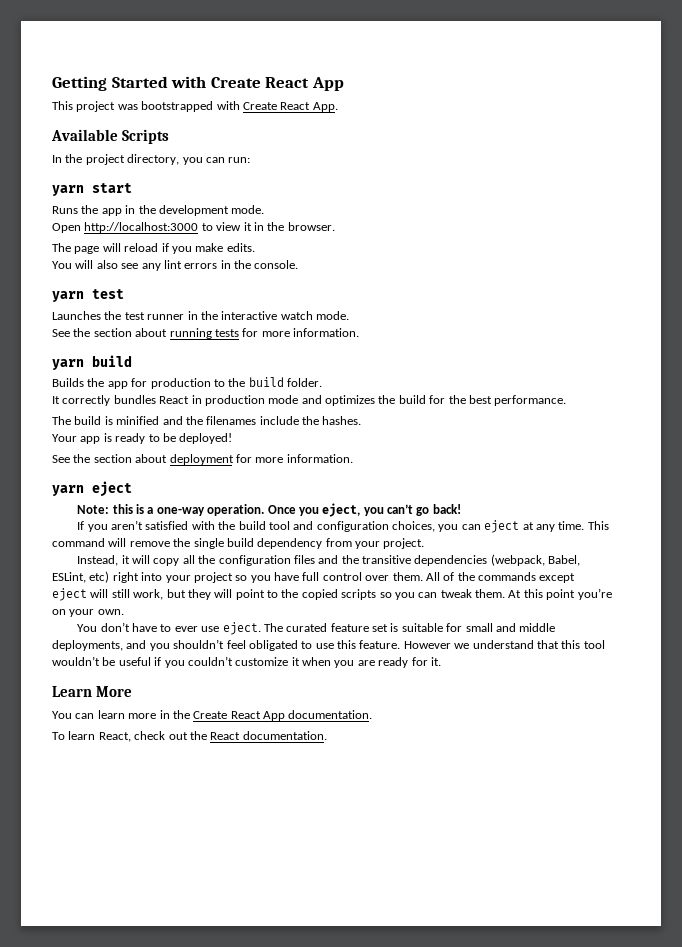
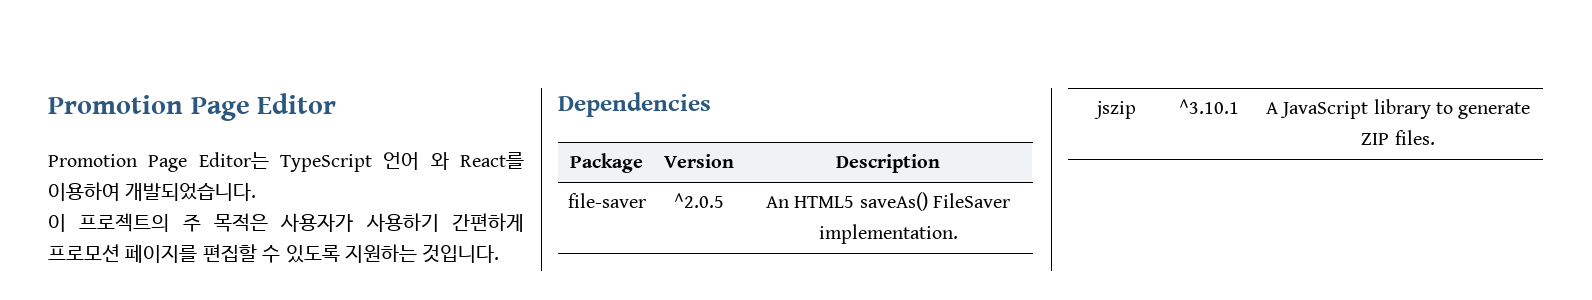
[52,76,344,91] [52,101,338,112] [51,129,170,144] [52,154,251,165] [52,183,132,196] [52,205,265,216] [52,222,335,233] [52,243,255,254] [52,260,299,271] [52,289,124,302] [52,311,349,320] [52,328,359,339] [52,355,132,370] [52,377,322,389] [52,395,567,406] [52,416,362,425] [52,433,233,444] [52,454,353,465] [52,481,132,497] [77,503,461,517] [77,520,609,533] [52,538,425,549] [77,554,581,566] [52,571,576,583] [52,588,612,601] [52,609,124,617] [77,622,556,635] [52,639,605,651] [52,656,441,668] [52,686,133,697] [52,710,373,721] [52,731,327,742] Getting Started with Create React App // This project was bootstrapped with Create React App. // Available Scripts // In the project directory, you can run: // yarn start // Runs the app in the development mode. // Open http://localhost:3000 to view it in the browser. // The page will reload if you make edits. // You will also see any lint errors in the console. // yarn test // Launches the test runner in the interactive watch mode. // See the section about running tests for more information. // yarn build // Builds the app for production to the build folder. // It correctly bundles React in production mode and optimizes the build for the best performance. // The build is minified and the filenames include the hashes. // Your app is ready to be deployed! // See the section about deployment for more information. // yarn eject // Note: this is a one-way operation. Once you eject, you can’t go back! // If you aren’t satisfied with the build tool and configuration choices, you can eject at any time. This command will remove the single build dependency from your project. // Instead, it will copy all the configuration files and the transitive dependencies (webpack, Babel, ESLint, etc) right into your project so you have full control over them. All of the commands except eject will still work, but they will point to the copied scripts so you can tweak them. At this point you’re on your own. // You don’t have to ever use eject. The curated feature set is suitable for small and middle deployments, and you shouldn’t feel obligated to use this feature. However we understand that this tool wouldn’t be useful if you couldn’t customize it when you are ready for it. // Learn More // You can learn more in the Create React App documentation. // To learn React, check out the React documentation. -> [48,93,337,121] [48,152,524,172] [48,182,257,201] [48,213,524,232] [48,244,500,263] [558,92,711,117] [570,153,643,173] [664,154,734,168] [836,154,940,173] [567,193,646,208] [674,193,724,208] [765,192,1011,211] [818,224,958,244] [1094,101,1136,119] [1179,99,1239,114] [1265,99,1531,119] [1361,130,1435,145] Promotion Page Editor // Promotion Page Editor는 TypeScript 언어 와 React를 이용하여 개발되었습니다. // 이 프로젝트의 주 목적은 사용자가 사용하기 간편하게 프로모션 페이지를 편집할 수 있도록 지원하는 것입니다. // Dependencies // Package | Version | Description // file-saver | ^2.0.5 | An HTML5 saveAs() FileSaver implementation. // jszip | ^3.10.1 | A JavaScript library to generate ZIP files.

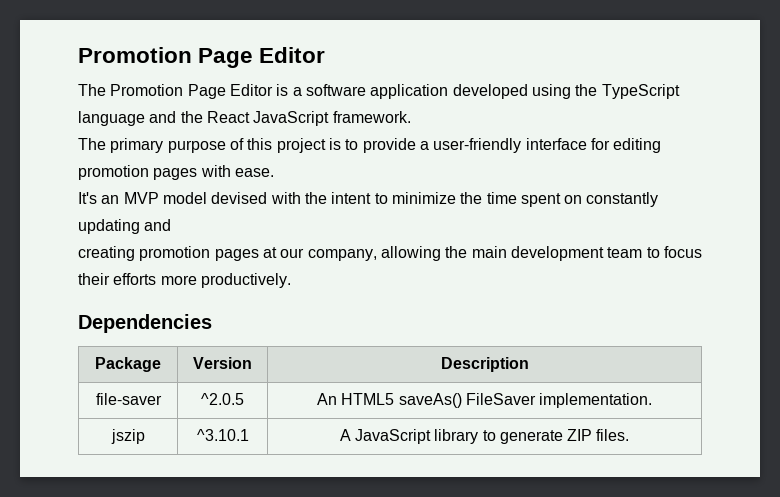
[48,152,524,172] [48,182,257,201] [48,213,524,232] [48,244,500,263] Promotion Page Editor는 TypeScript 언어 와 React를 이용하여 개발되었습니다. // 이 프로젝트의 주 목적은 사용자가 사용하기 간편하게 프로모션 페이지를 편집할 수 있도록 지원하는 것입니다. -> [78,84,680,99] [78,111,411,126] [78,138,662,153] [78,165,274,180] [78,192,659,207] [78,219,172,234] [78,246,702,261] [78,273,291,288] The Promotion Page Editor is a software application developed using the TypeScript language and the React JavaScript framework. // The primary purpose of this project is to provide a user-friendly interface for editing promotion pages with ease. // It's an MVP model devised with the intent to minimize the time spent on constantly updating and // creating promotion pages at our company, allowing the main development team to focus their efforts more productively.

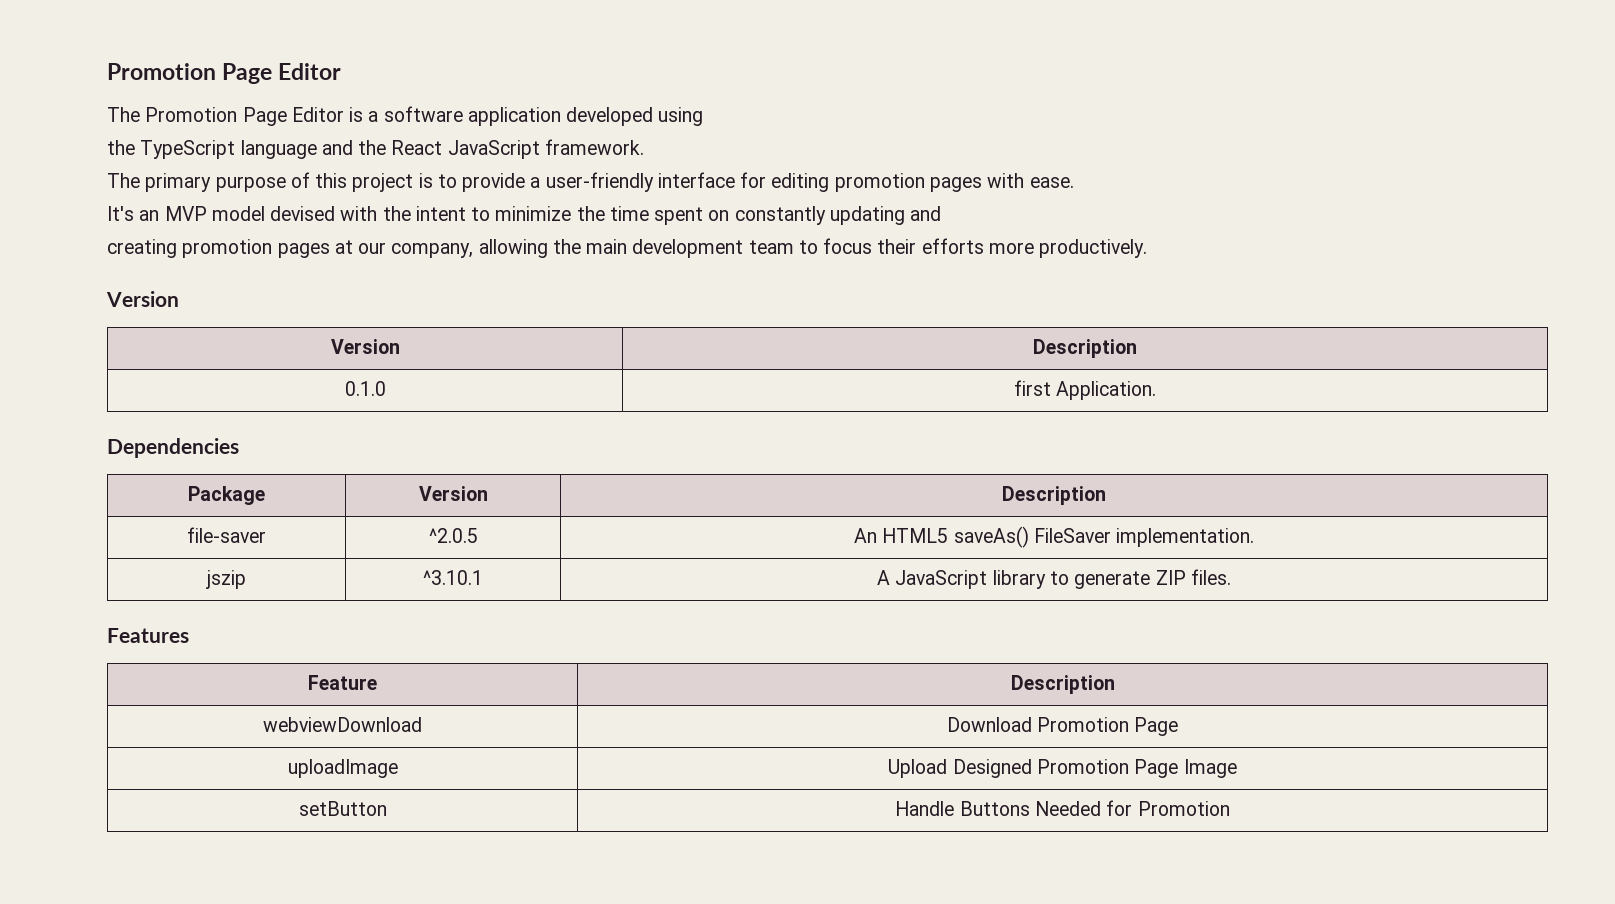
(571, 91) none -> (704, 116) //
(291, 280) none -> [106,291,179,307] [330,339,400,354] [1033,339,1137,358] [344,381,386,396] [1013,380,1157,400] // Version // Version | Description // 0.1.0 | first Application.
(630, 435) none -> [107,628,189,643] [308,675,377,690] [1010,675,1115,694] [263,717,422,732] [946,717,1179,736] [287,759,398,778] [888,759,1237,778] [298,801,387,816] [895,800,1230,816] // Features // Feature | Description // webviewDownload | Download Promotion Page // uploadImage | Upload Designed Promotion Page Image // setButton | Handle Buttons Needed for Promotion

